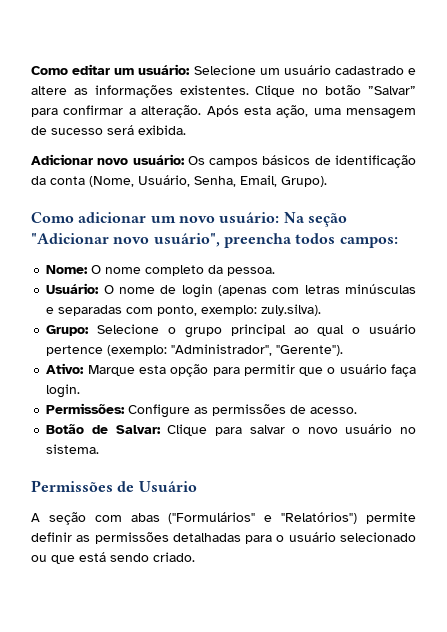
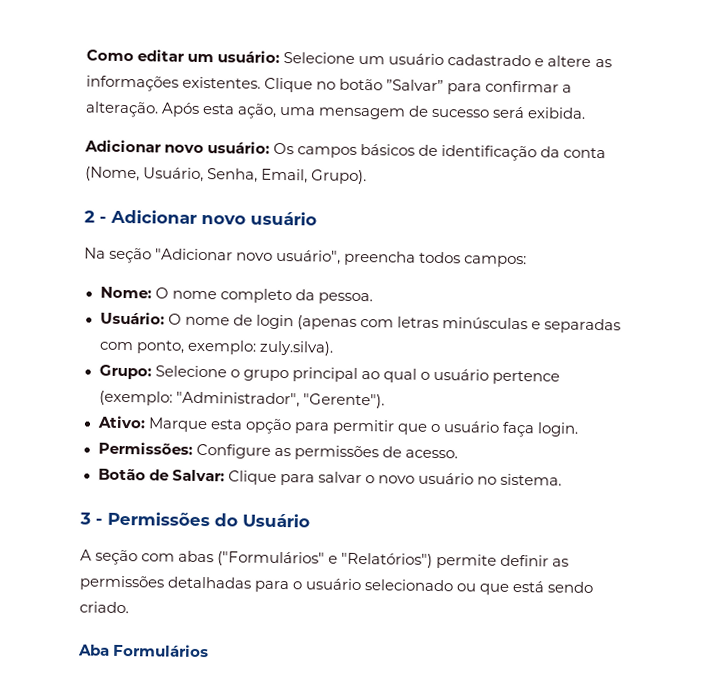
[31,212,280,223] Como adicionar um novo usuário: -> [84,209,317,226] 2 - Adicionar novo usuário //
[31,480,135,492] Permissões de -> [79,511,238,527] 3 - Permissões do
(195, 557) none -> [78,643,210,658] // Aba Formulários

